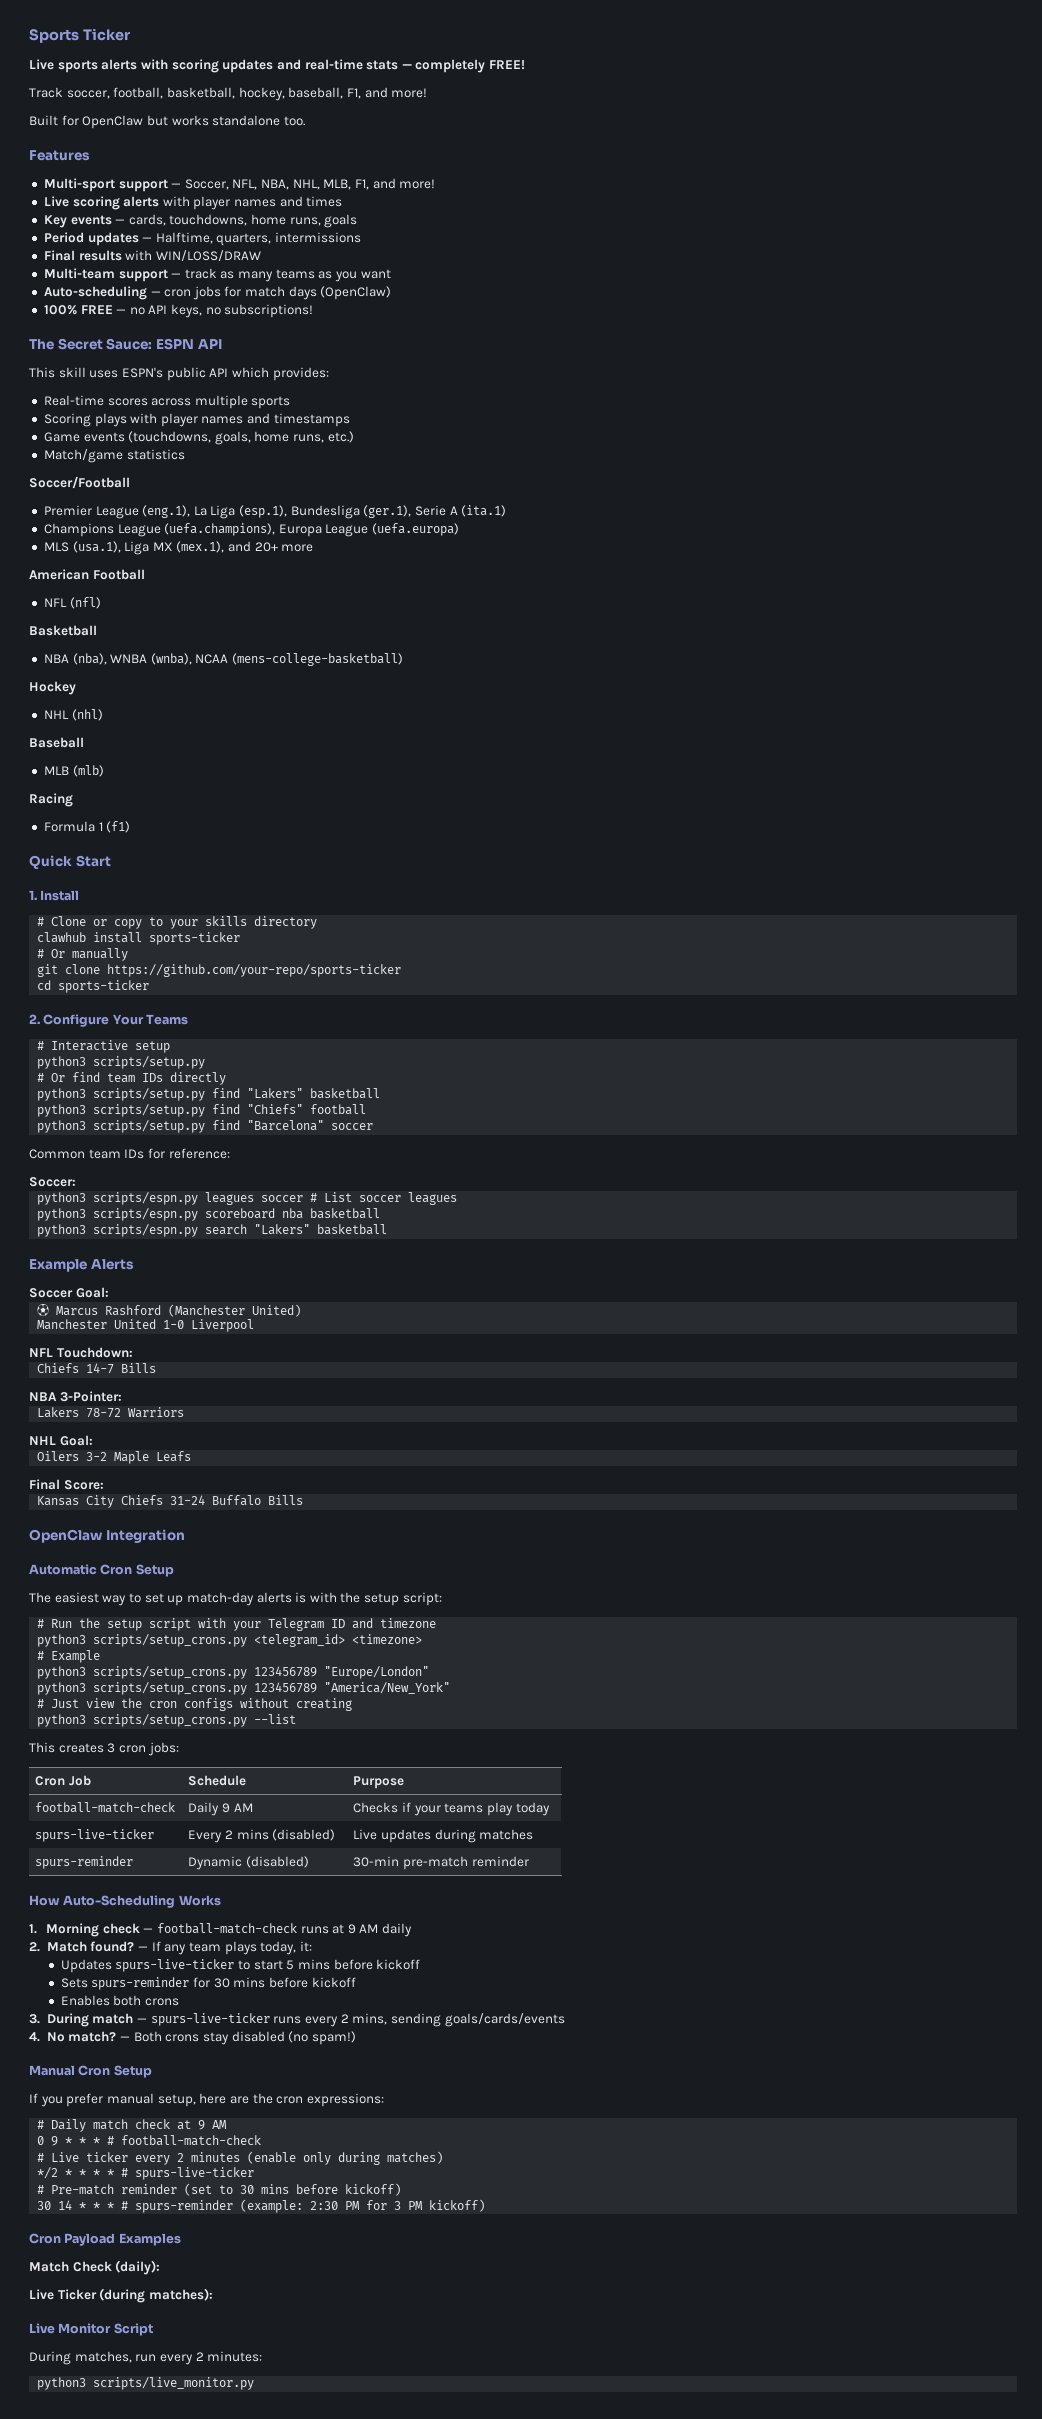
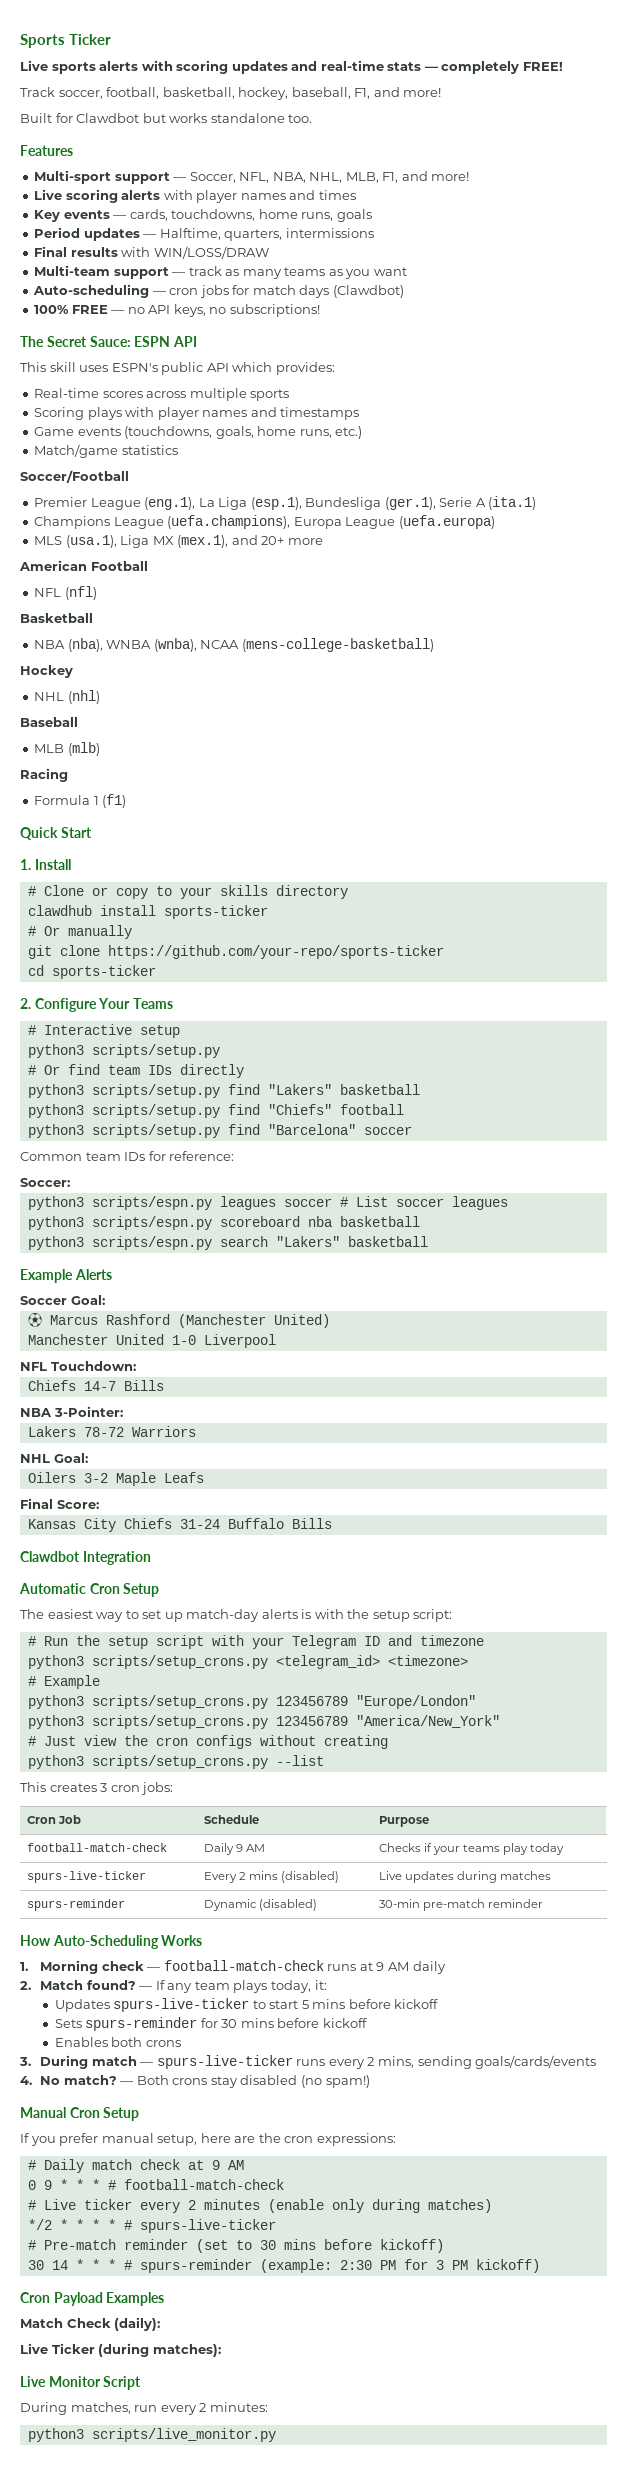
[82,115,144,129] OpenClaw -> [76,113,140,123] Clawdbot
[320,286,392,300] (OpenClaw) -> [332,285,404,298] (Clawdbot)
[37,932,87,943] clawhub -> [27,905,92,916] clawdhub
[29,1529,103,1543] OpenClaw -> [20,1551,80,1562] Clawdbot

